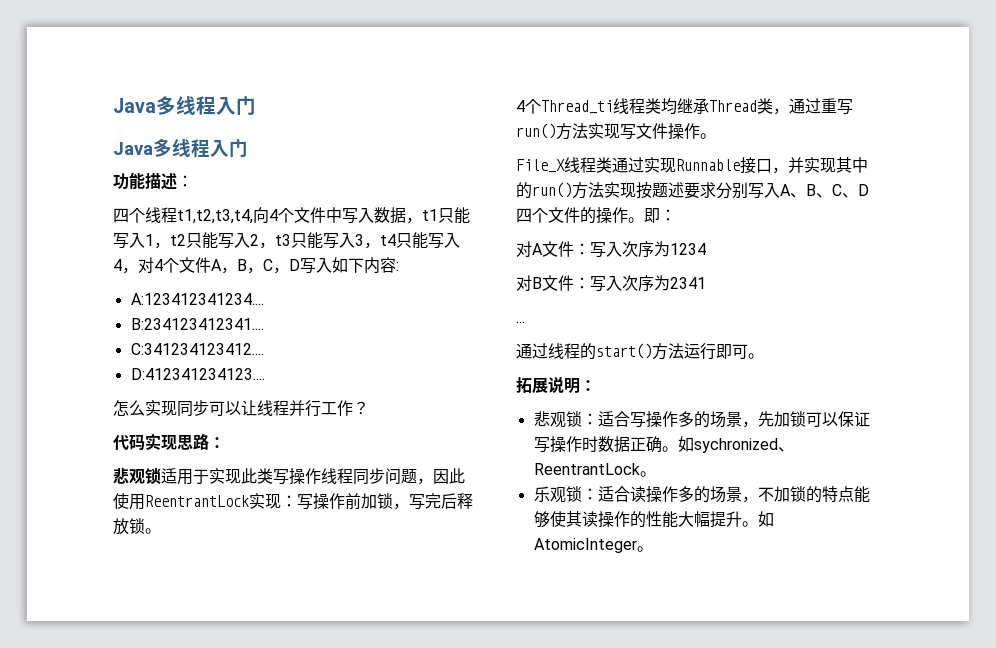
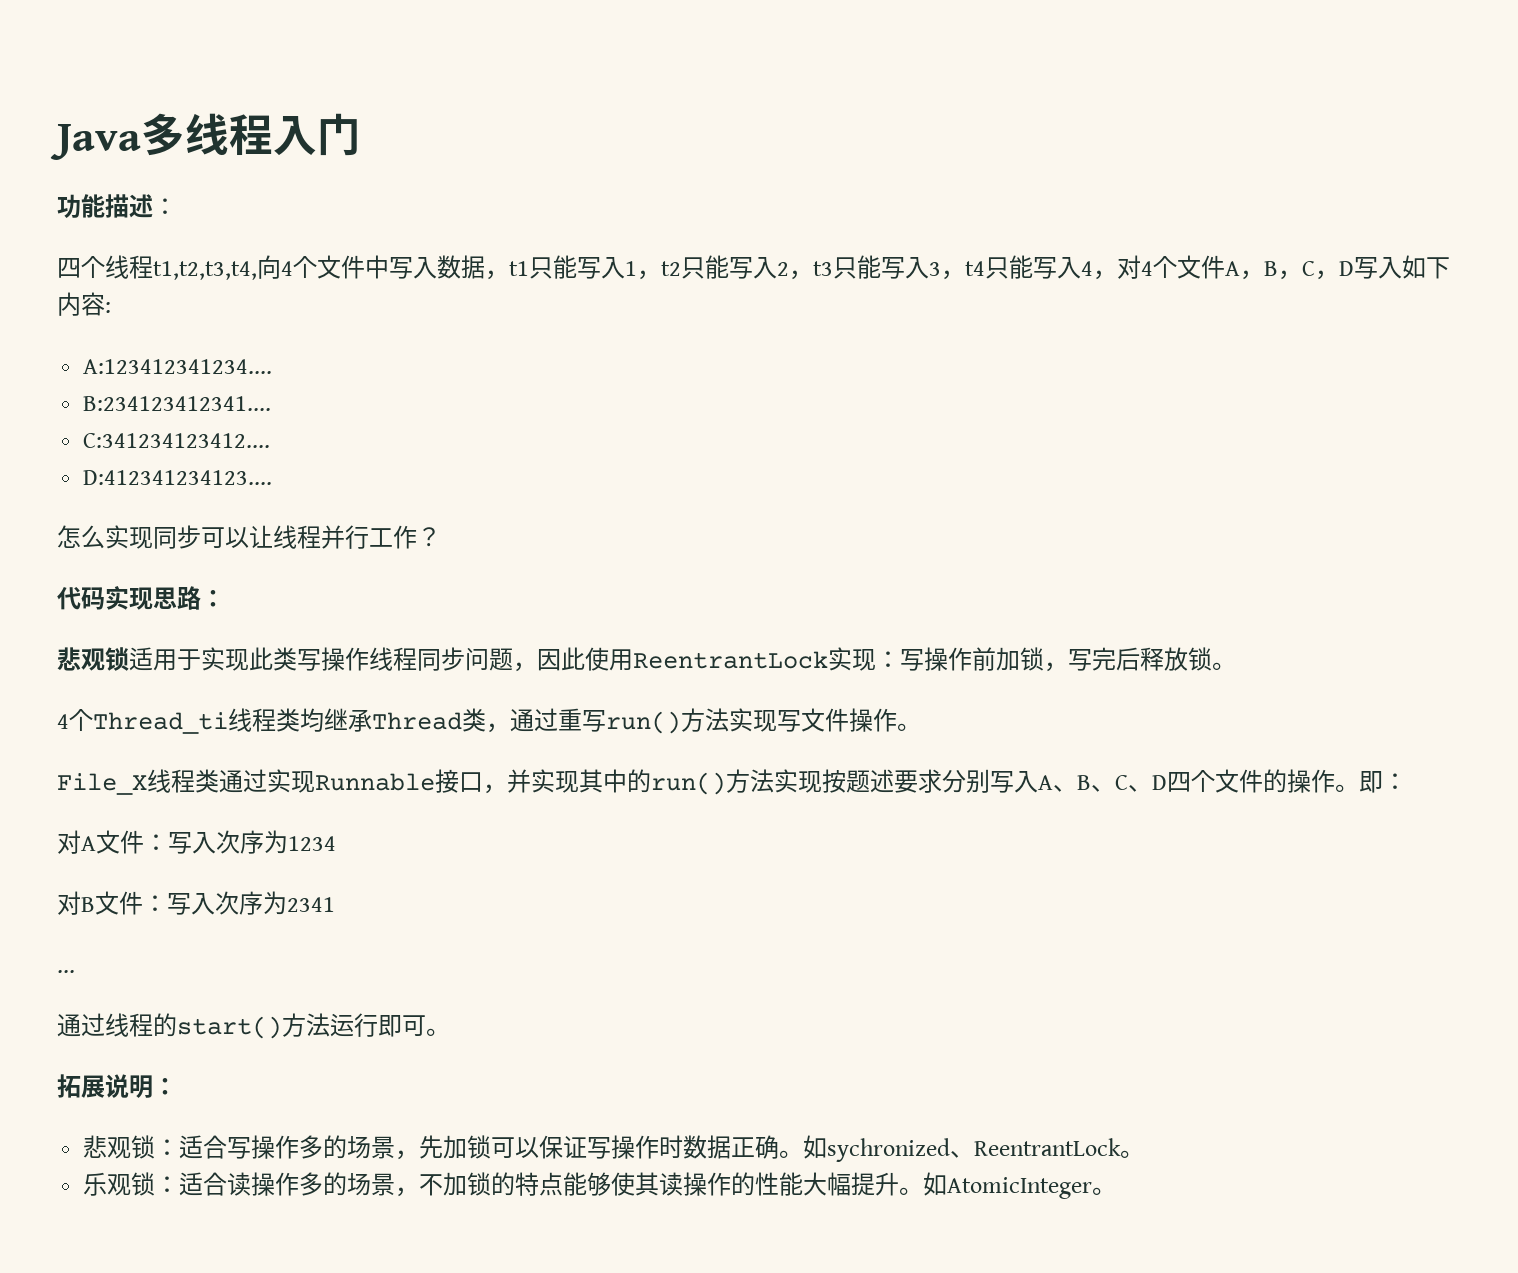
[113,96,256,115] [113,138,248,158] Java多线程入门 // Java多线程入门 -> [50,113,361,160] Java多线程入门

